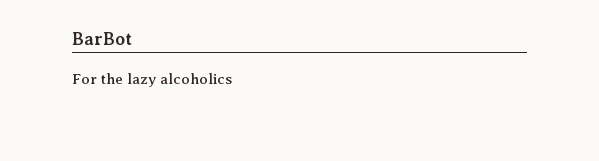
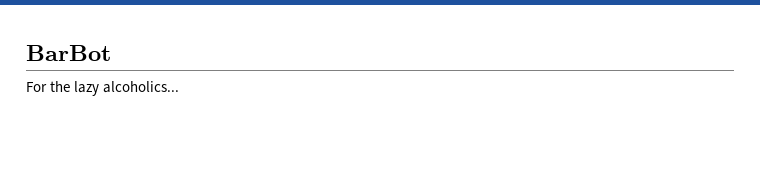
[160,73,233,84] alcoholics -> [103,81,180,93] alcoholics...

